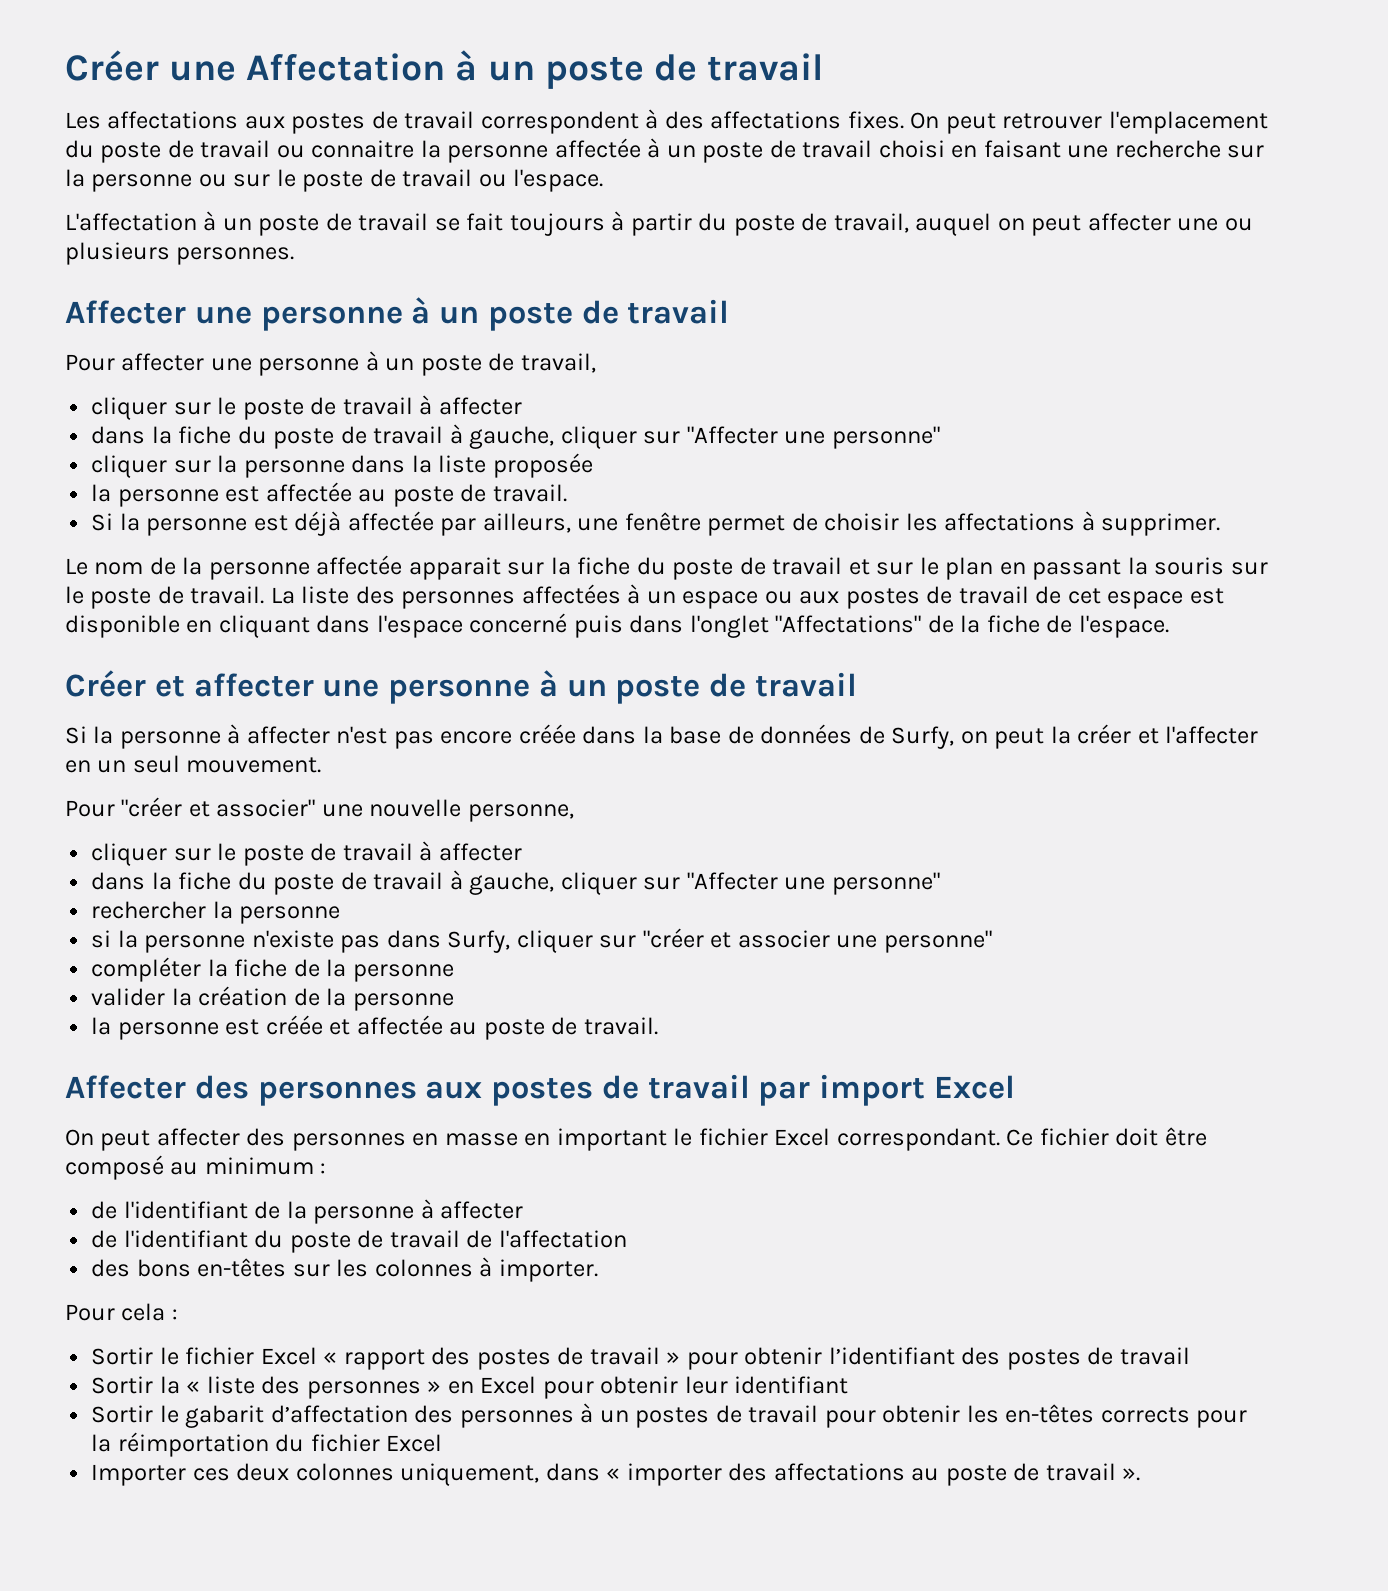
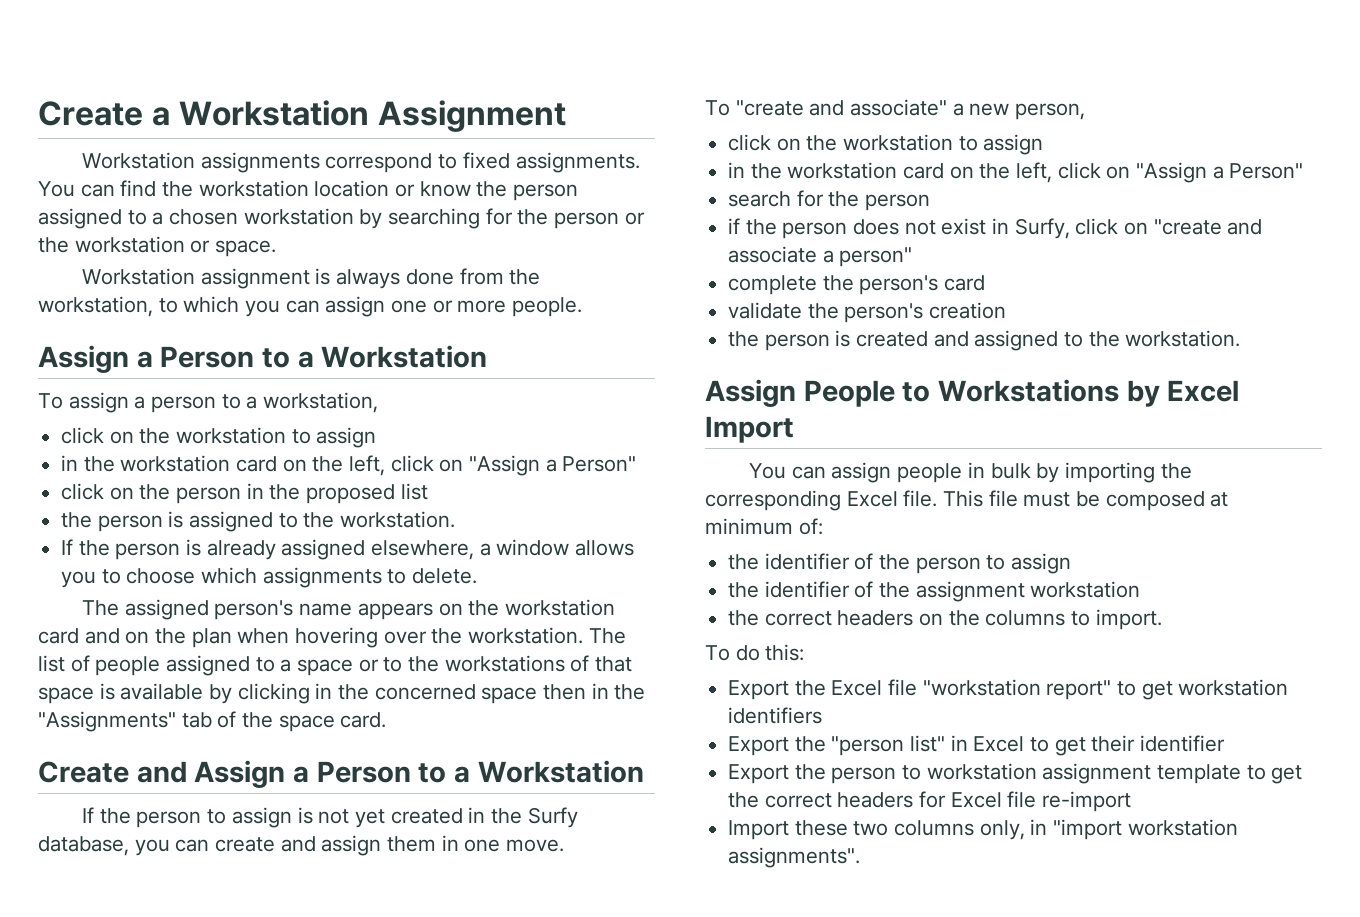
[65,50,823,89] [65,109,1268,134] [65,138,1265,163] [65,169,604,192] [65,211,1253,236] [65,242,295,265] [65,297,730,331] [65,351,596,376] [91,395,522,420] [91,424,940,449] [91,453,593,478] [91,482,567,507] [91,511,1221,536] [65,555,1268,580] [65,584,1224,609] [65,613,1169,638] [65,670,857,704] [65,724,1259,749] [65,755,322,773] [65,797,574,822] [91,841,522,866] [91,870,940,895] [91,901,341,924] [91,928,992,953] [91,957,454,982] [91,986,454,1011] [91,1015,658,1040] [65,1074,1015,1106] [65,1127,1207,1151] [65,1155,327,1180] [91,1199,524,1224] [91,1230,627,1253] [91,1257,598,1282] [65,1303,178,1321] [91,1347,1190,1370] [91,1376,849,1399] [91,1403,1248,1428] [91,1432,443,1457] [91,1463,1141,1486] Créer une Affectation à un poste de travail // Les affectations aux postes de travail correspondent à des affectations fixes. On peut retrouver l'emplacement du poste de travail ou connaitre la personne affectée à un poste de travail choisi en faisant une recherche sur la personne ou sur le poste de travail ou l'espace. // L'affectation à un poste de travail se fait toujours à partir du poste de travail, auquel on peut affecter une ou plusieurs personnes. // Affecter une personne à un poste de travail // Pour affecter une personne à un poste de travail, // cliquer sur le poste de travail à affecter // dans la fiche du poste de travail à gauche, cliquer sur "Affecter une personne" // cliquer sur la personne dans la liste proposée // la personne est affectée au poste de travail. // Si la personne est déjà affectée par ailleurs, une fenêtre permet de choisir les affectations à supprimer. // Le nom de la personne affectée apparait sur la fiche du poste de travail et sur le plan en passant la souris sur le poste de travail. La liste des personnes affectées à un espace ou aux postes de travail de cet espace est disponible en cliquant dans l'espace concerné puis dans l'onglet "Affectations" de la fiche de l'espace. // Créer et affecter une personne à un poste de travail // Si la personne à affecter n'est pas encore créée dans la base de données de Surfy, on peut la créer et l'affecter en un seul mouvement. // Pour "créer et associer" une nouvelle personne, // cliquer sur le poste de travail à affecter // dans la fiche du poste de travail à gauche, cliquer sur "Affecter une personne" // rechercher la personne // si la personne n'existe pas dans Surfy, cliquer sur "créer et associer une personne" // compléter la fiche de la personne // valider la création de la personne // la personne est créée et affectée au poste de travail. // Affecter des personnes aux postes de travail par import Excel // On peut affecter des personnes en masse en important le fichier Excel correspondant. Ce fichier doit être composé au minimum : // de l'identifiant de la personne à affecter // de l'identifiant du poste de travail de l'affectation // des bons en-têtes sur les colonnes à importer. // Pour cela : // Sortir le fichier Excel « rapport des postes de travail » pour obtenir l’identifiant des postes de travail // Sortir la « liste des personnes » en Excel pour obtenir leur identifiant // Sortir le gabarit d’affectation des personnes à un postes de travail pour obtenir les en-têtes corrects pour la réimportation du fichier Excel // Importer ces deux colonnes uniquement, dans « importer des affectations au poste de travail ». -> [38,100,566,132] [82,152,640,173] [38,180,579,201] [38,208,645,229] [38,236,277,257] [82,268,541,289] [38,296,583,317] [38,345,488,373] [38,392,379,413] [61,427,377,448] [61,455,637,476] [61,483,428,504] [61,511,456,532] [61,539,635,560] [61,567,478,588] [82,599,615,620] [38,627,626,648] [38,655,633,676] [38,683,646,704] [38,711,387,732] [38,760,644,788] [82,807,578,828] [38,835,565,856] [705,99,1086,120] [728,134,1044,155] [728,162,1304,183] [728,190,931,211] [728,218,1263,239] [728,246,913,267] [728,275,986,295] [728,302,1007,323] [728,330,1241,351] [705,379,1240,407] [705,416,794,443] [749,462,1192,483] [705,490,1229,511] [705,518,823,535] [728,553,1072,574] [728,581,1141,602] [728,609,1162,630] [705,644,805,661] [728,679,1289,700] [728,707,823,724] [728,735,1226,756] [728,763,1303,784] [728,791,1132,812] [728,819,1238,840] [728,847,861,868] Create a Workstation Assignment // Workstation assignments correspond to fixed assignments. You can find the workstation location or know the person assigned to a chosen workstation by searching for the person or the workstation or space. // Workstation assignment is always done from the workstation, to which you can assign one or more people. // Assign a Person to a Workstation // To assign a person to a workstation, // click on the workstation to assign // in the workstation card on the left, click on "Assign a Person" // click on the person in the proposed list // the person is assigned to the workstation. // If the person is already assigned elsewhere, a window allows you to choose which assignments to delete. // The assigned person's name appears on the workstation card and on the plan when hovering over the workstation. The list of people assigned to a space or to the workstations of that space is available by clicking in the concerned space then in the "Assignments" tab of the space card. // Create and Assign a Person to a Workstation // If the person to assign is not yet created in the Surfy database, you can create and assign them in one move. // To "create and associate" a new person, // click on the workstation to assign // in the workstation card on the left, click on "Assign a Person" // search for the person // if the person does not exist in Surfy, click on "create and associate a person" // complete the person's card // validate the person's creation // the person is created and assigned to the workstation. // Assign People to Workstations by Excel Import // You can assign people in bulk by importing the corresponding Excel file. This file must be composed at minimum of: // the identifier of the person to assign // the identifier of the assignment workstation // the correct headers on the columns to import. // To do this: // Export the Excel file "workstation report" to get workstation identifiers // Export the "person list" in Excel to get their identifier // Export the person to workstation assignment template to get the correct headers for Excel file re-import // Import these two columns only, in "import workstation assignments".

